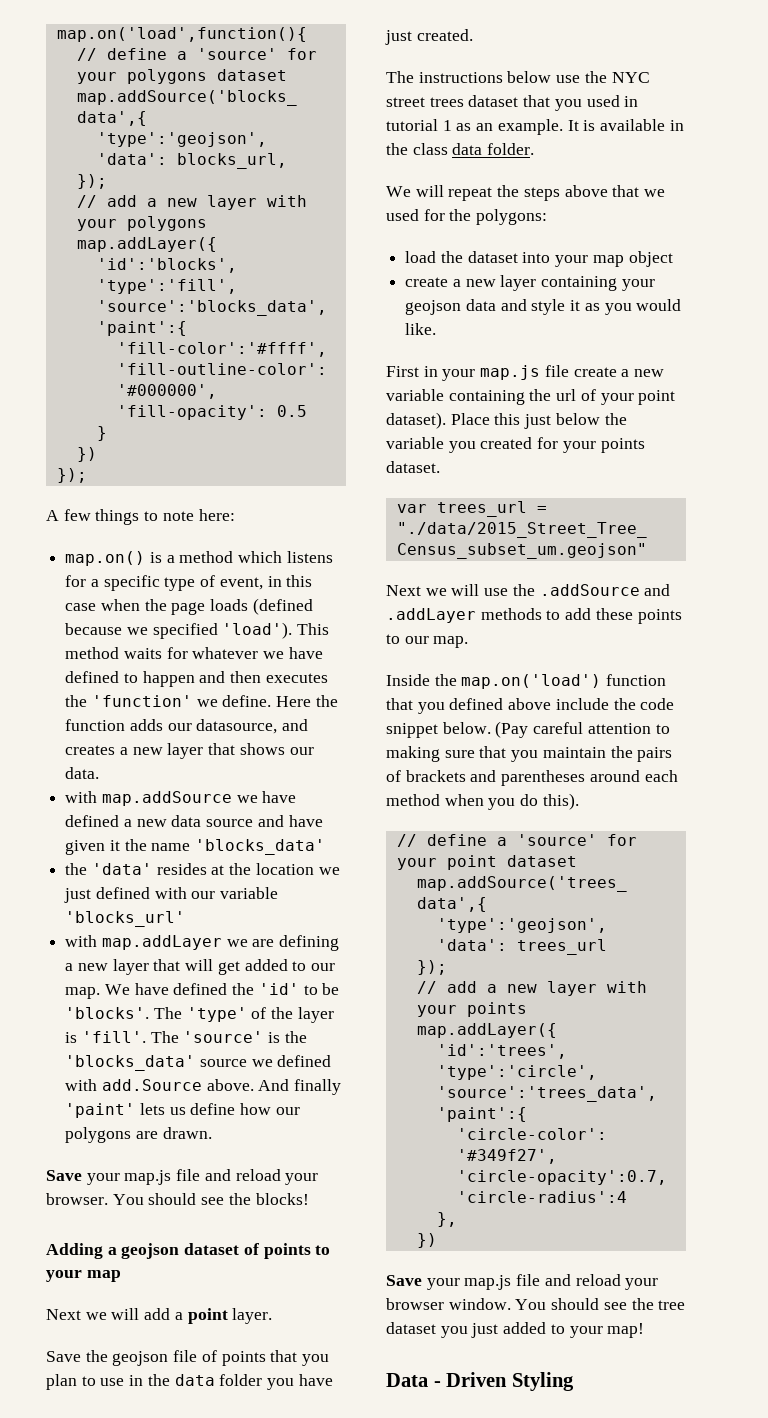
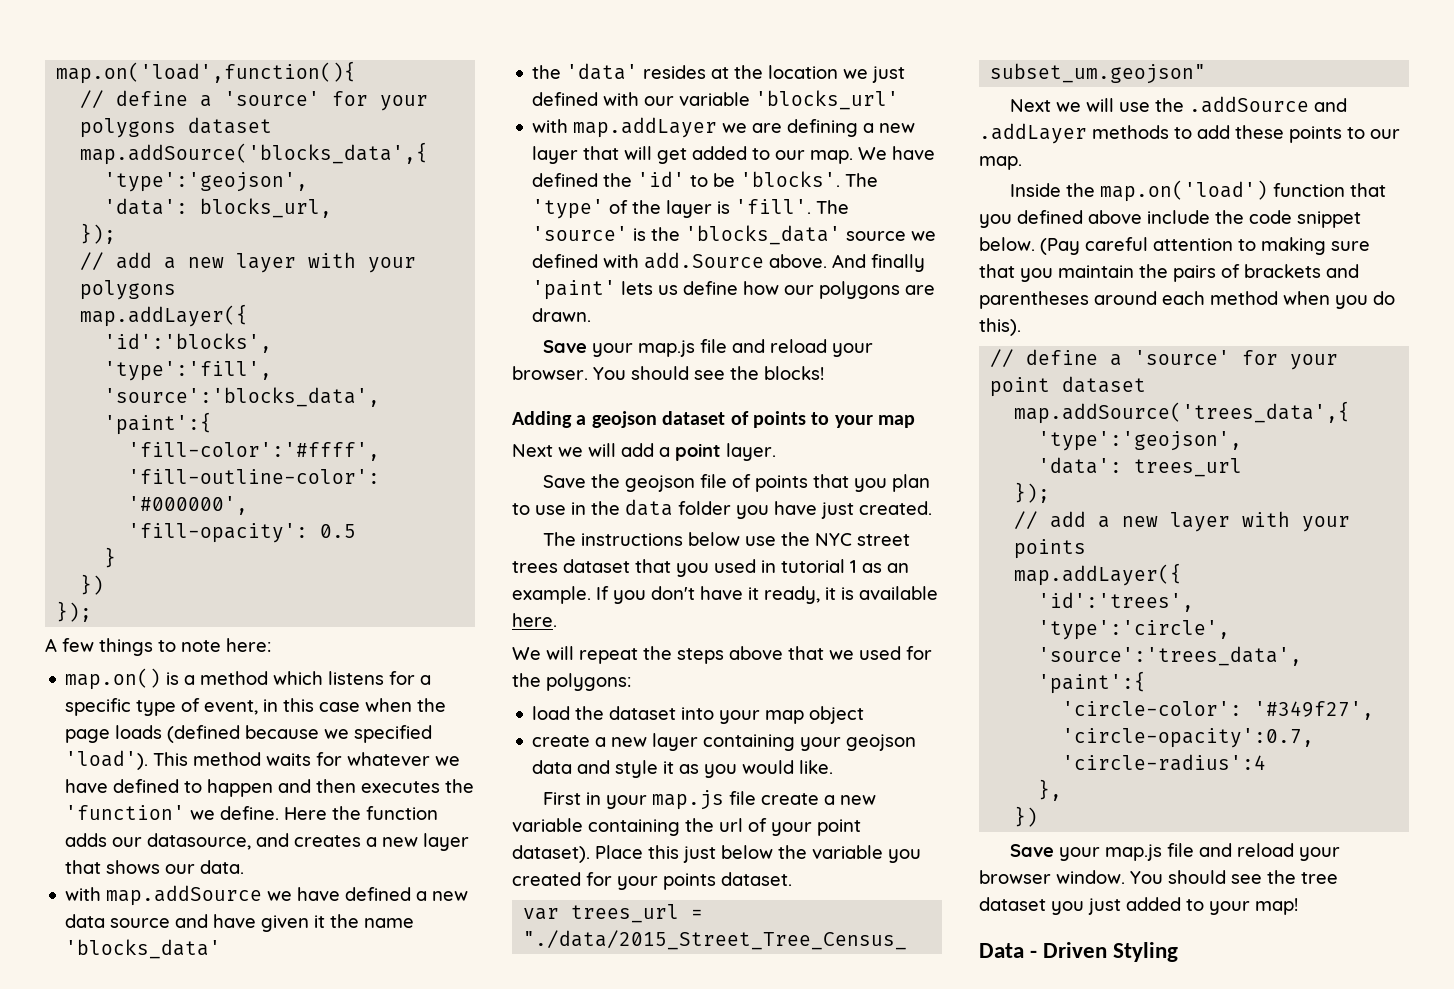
[567,119,684,131] [386,143,535,155] It is available in the class data folder. -> [596,586,938,604] [512,613,557,627] If you don't have it ready, it is available here.

